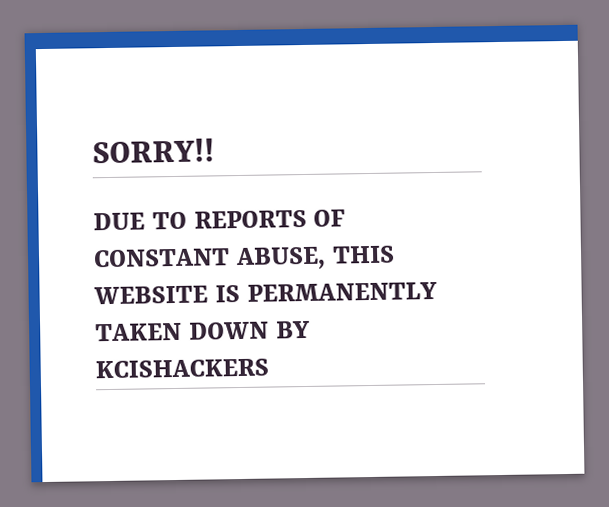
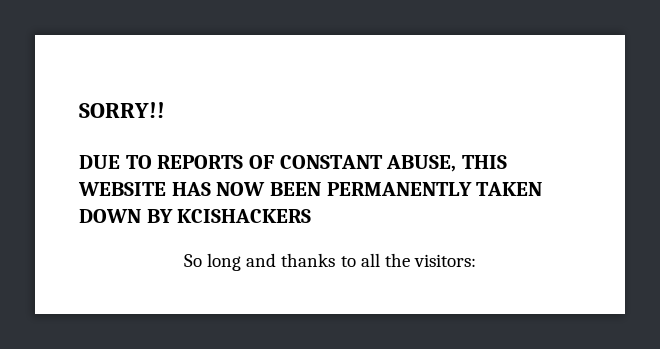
[214,285,240,303] IS -> [171,182,322,196] HAS NOW BEEN
(269, 368) none -> [184,253,476,271] // So long and thanks to all the visitors:

